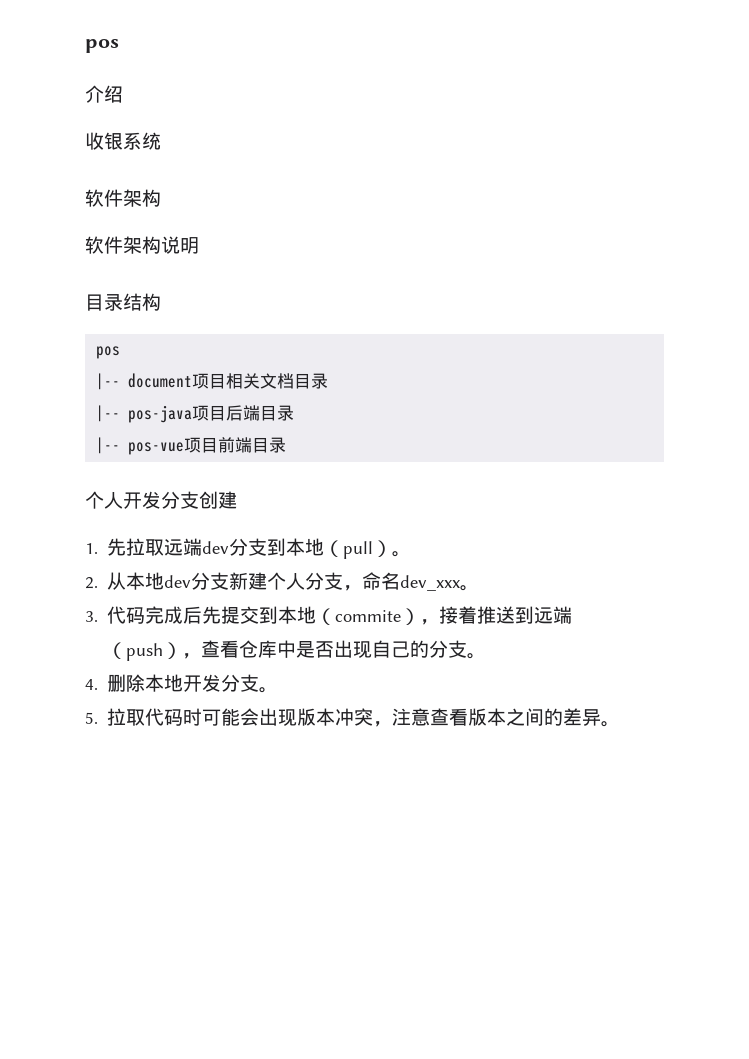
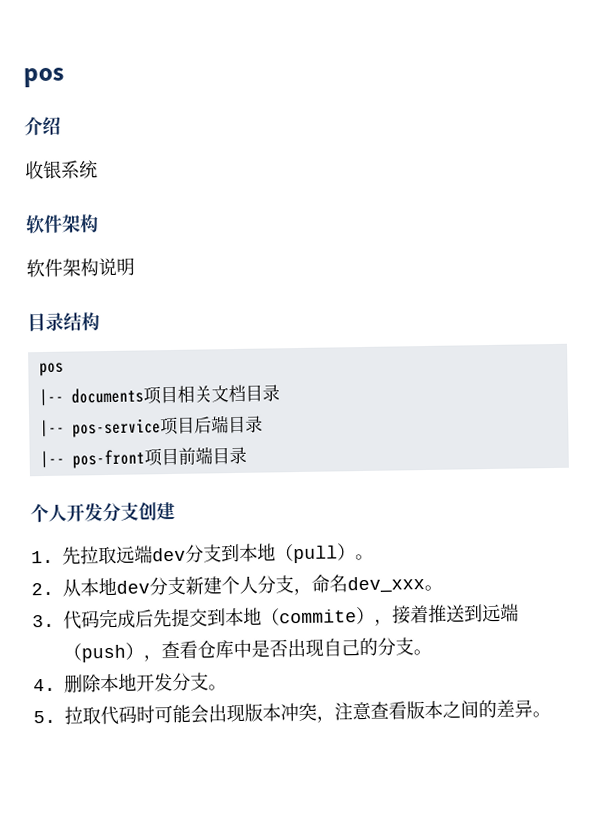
[128,373,193,388] document -> [70,387,144,404] documents
[128,405,193,423] pos-java -> [71,418,161,438] pos-service
[128,442,185,455] pos-vue -> [71,449,145,469] pos-front

